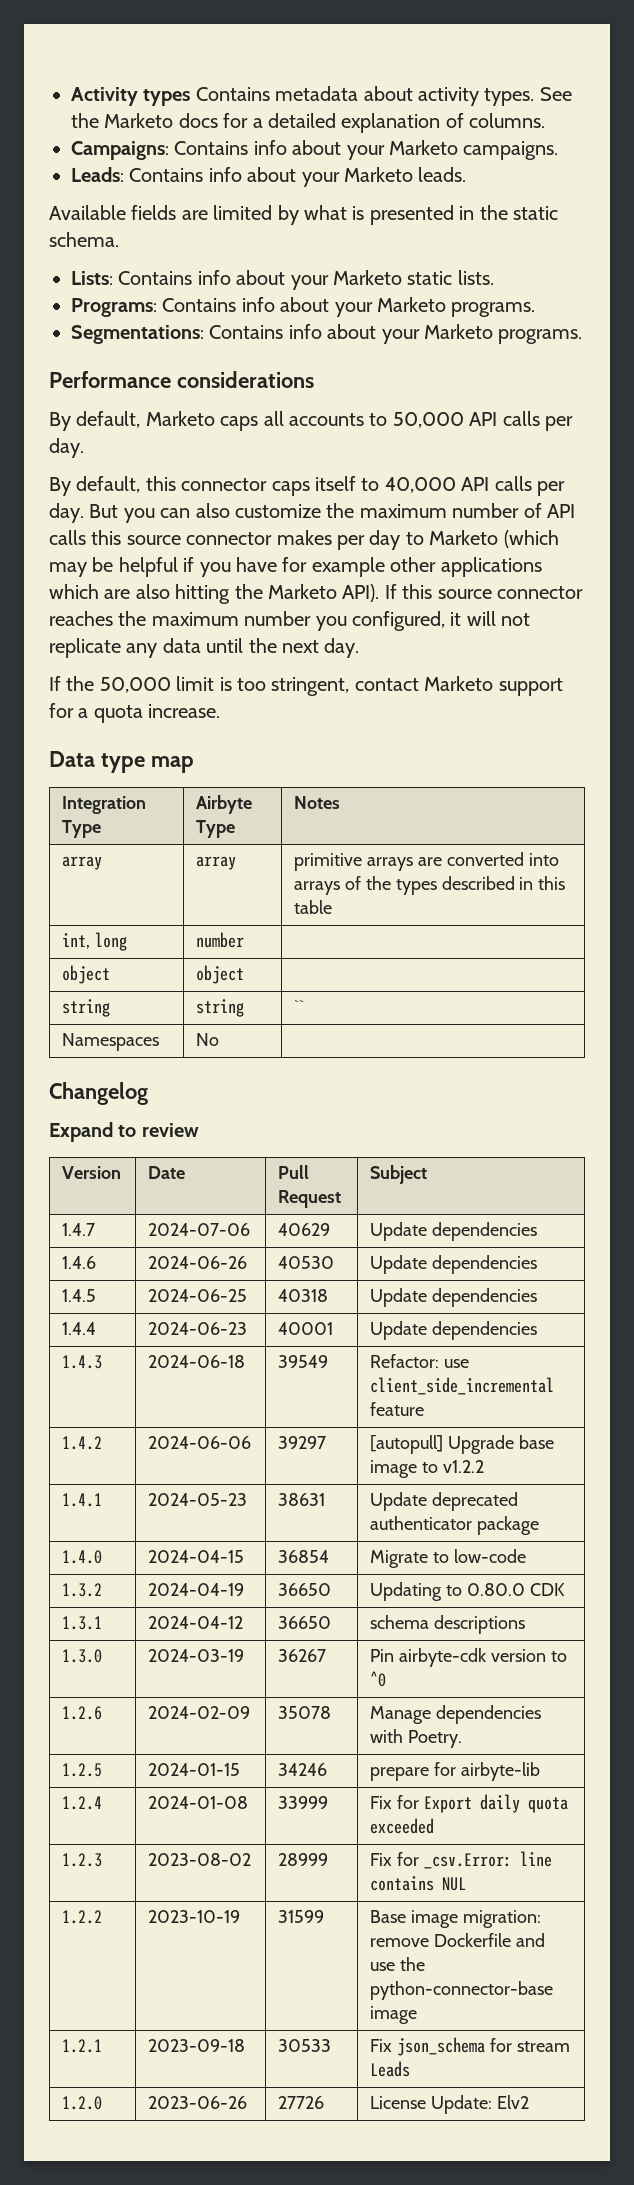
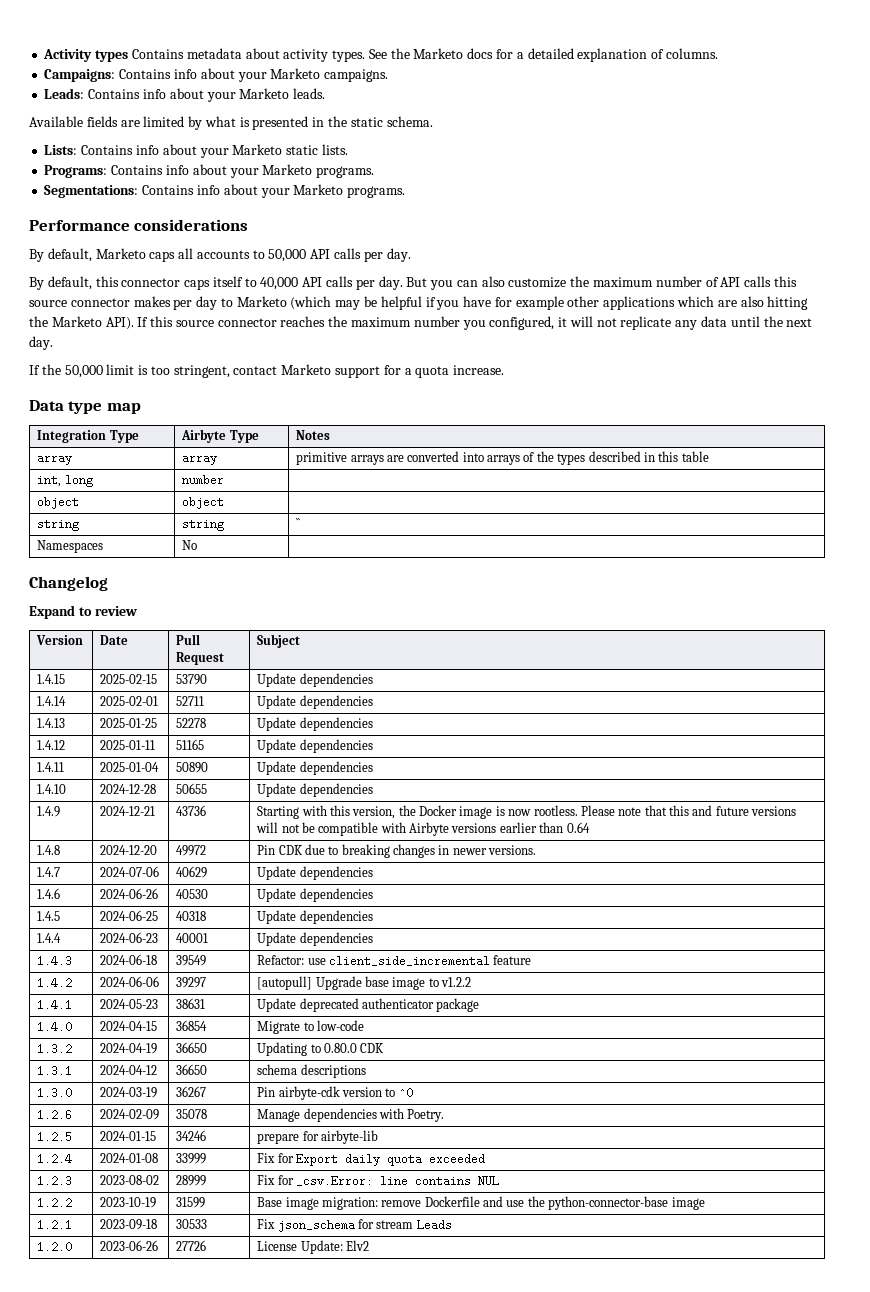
(428, 1174) none -> [37,674,66,684] [100,674,158,684] [176,674,208,685] [257,673,373,687] [37,696,67,706] [100,696,159,706] [176,696,205,706] [257,695,373,709] [37,718,66,728] [100,718,158,728] [176,718,207,728] [257,717,373,731] [37,740,66,750] [100,740,156,750] [176,739,205,750] [257,739,373,753] [37,762,65,772] [100,762,160,772] [176,762,209,773] [257,761,373,775] [37,784,67,794] [100,784,157,794] [176,783,208,794] [257,783,373,797] [37,806,61,817] [100,806,156,816] [176,805,207,816] [257,805,797,819] [256,822,590,836] [37,845,61,855] [100,845,158,855] [176,845,207,856] [257,844,537,858] // 1.4.15 | 2025-02-15 | 53790 | Update dependencies // 1.4.14 | 2025-02-01 | 52711 | Update dependencies // 1.4.13 | 2025-01-25 | 52278 | Update dependencies // 1.4.12 | 2025-01-11 | 51165 | Update dependencies // 1.4.11 | 2025-01-04 | 50890 | Update dependencies // 1.4.10 | 2024-12-28 | 50655 | Update dependencies // 1.4.9 | 2024-12-21 | 43736 | Starting with this version, the Docker image is now rootless. Please note that this and future versions will not be compatible with Airbyte versions earlier than 0.64 // 1.4.8 | 2024-12-20 | 49972 | Pin CDK due to breaking changes in newer versions.

